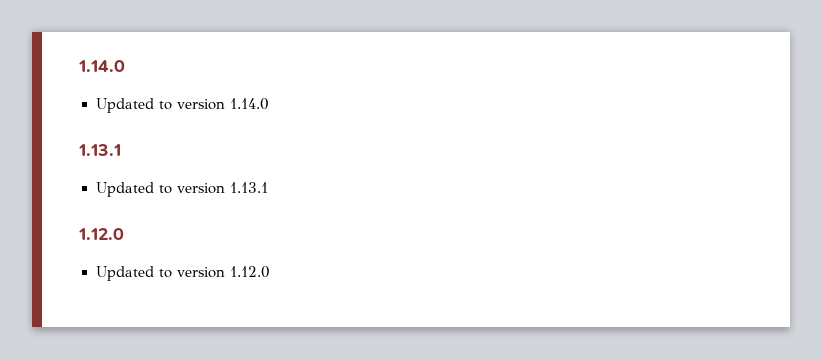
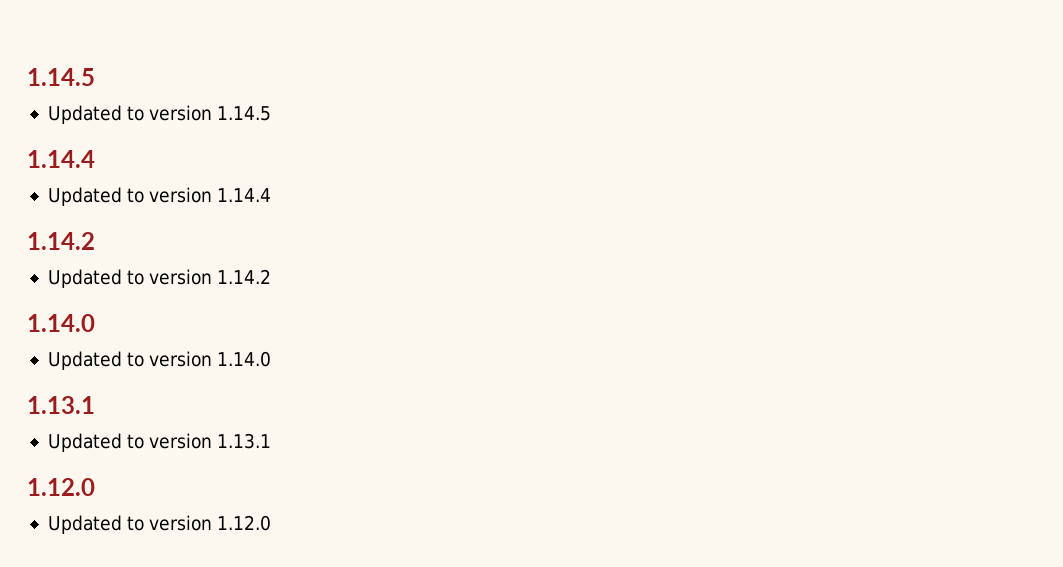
(78, 66) none -> [27,68,95,86] [47,105,272,124] [27,150,95,168] [47,187,272,206] [27,232,95,250] [47,269,272,288] 1.14.5 // Updated to version 1.14.5 // 1.14.4 // Updated to version 1.14.4 // 1.14.2 // Updated to version 1.14.2 //

